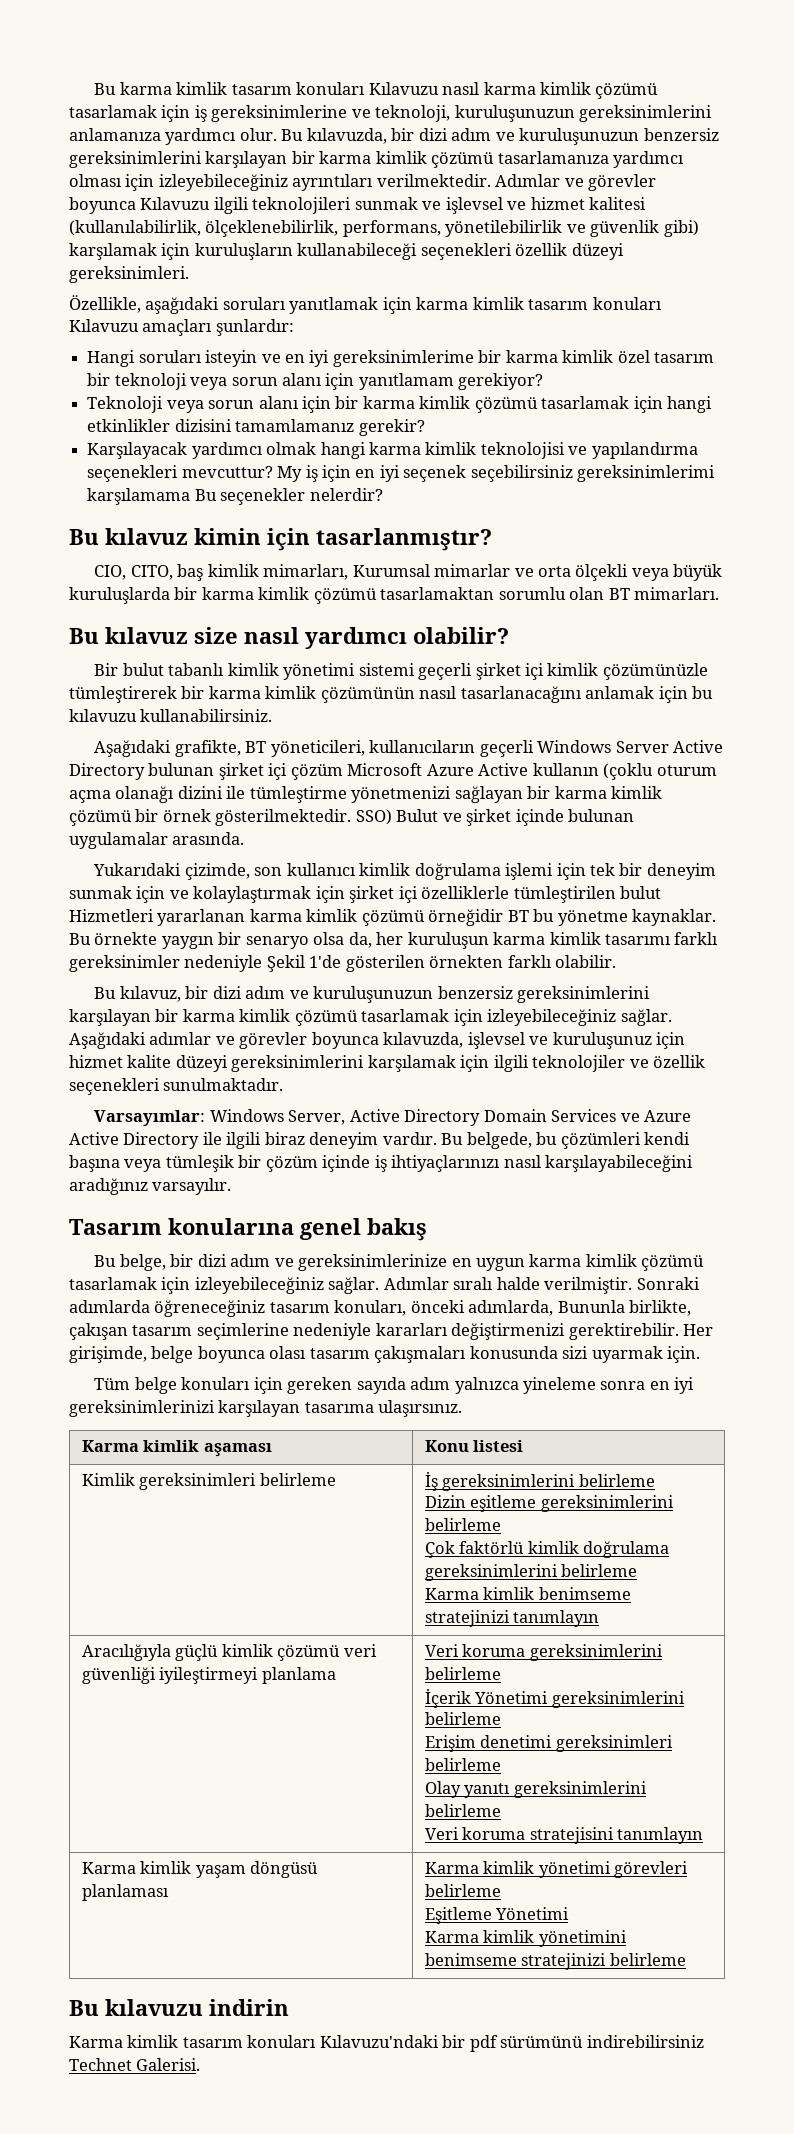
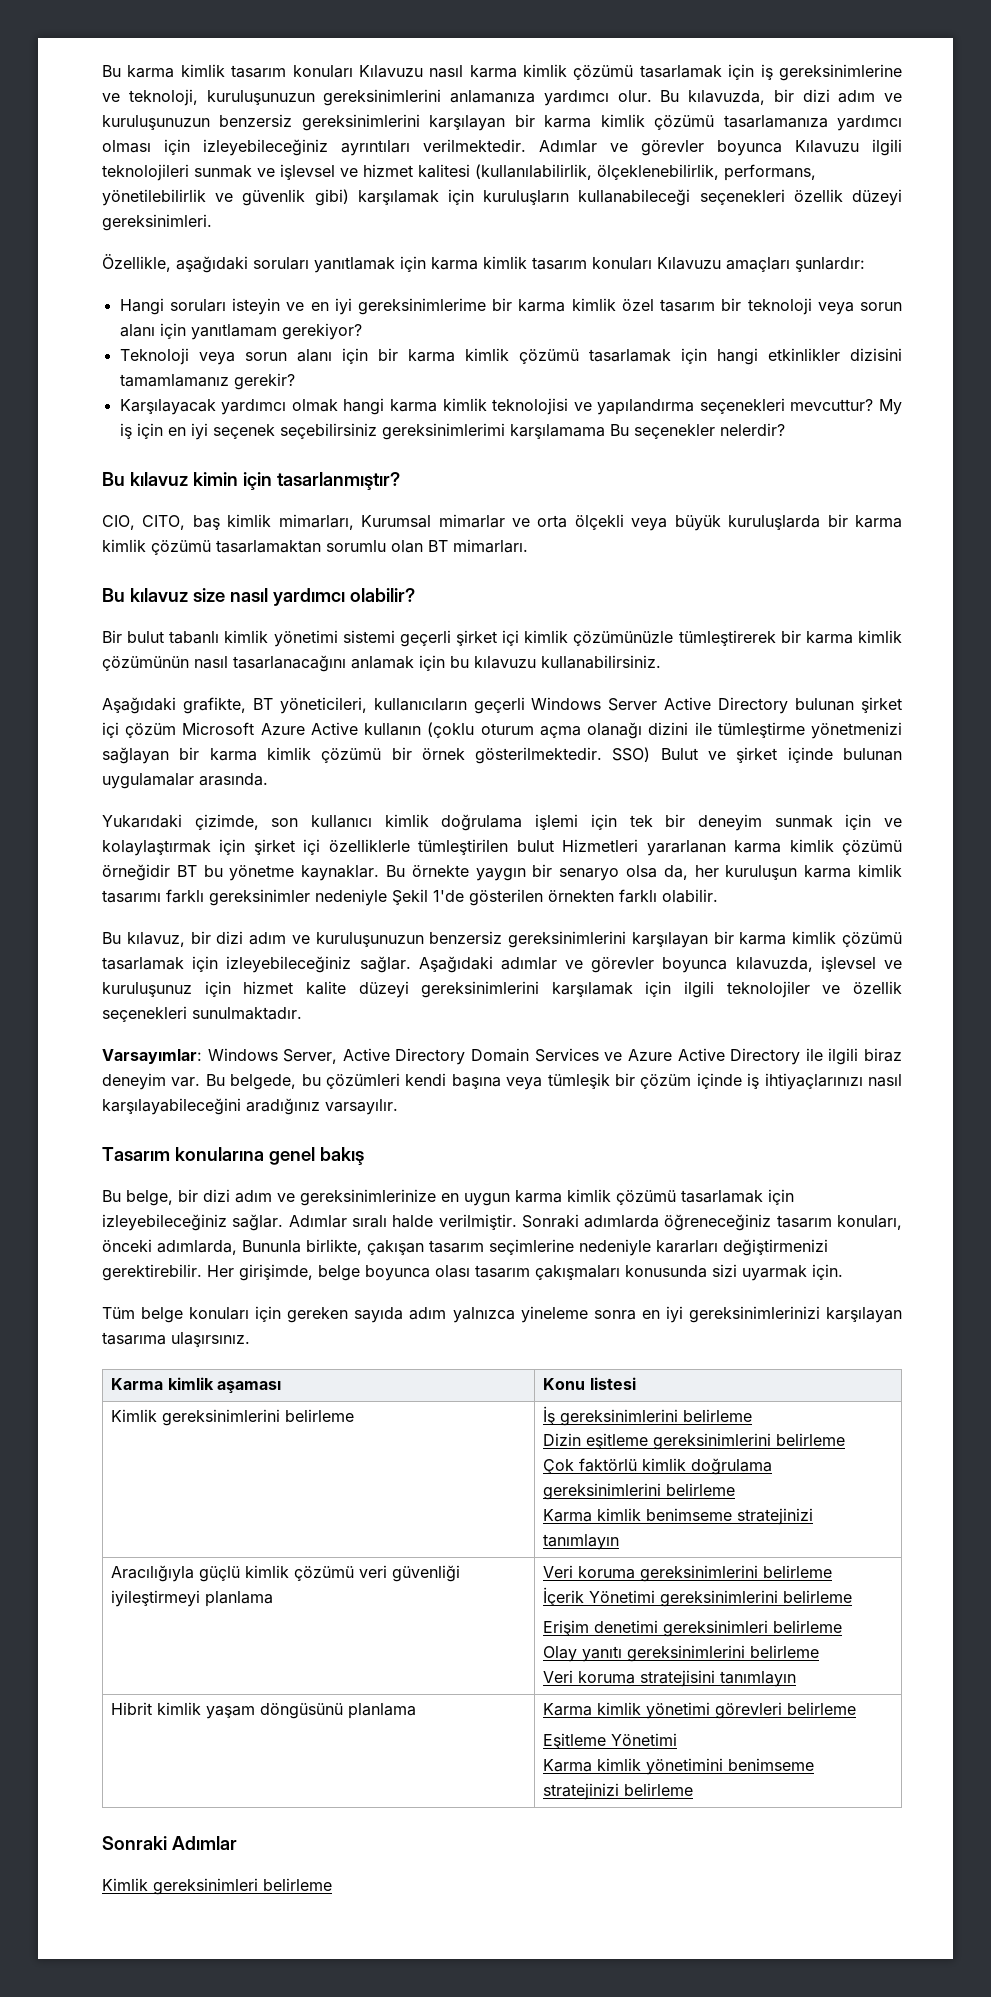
[382,1132,437,1145] vardır. -> [171,1077,201,1087] var.
[139,1473,257,1490] gereksinimleri -> [162,1409,281,1426] gereksinimlerini
[81,1862,136,1874] Karma -> [111,1702,153,1715] Hibrit
[250,1861,319,1878] [81,1884,169,1901] döngüsü planlaması -> [260,1703,417,1719] döngüsünü planlama
[69,1999,289,2016] [69,2035,704,2052] [69,2058,201,2071] Bu kılavuzu indirin // Karma kimlik tasarım konuları Kılavuzu'ndaki bir pdf sürümünü indirebilirsiniz Technet Galerisi. -> [102,1836,237,1850] [102,1878,332,1895] Sonraki Adımlar // Kimlik gereksinimleri belirleme

